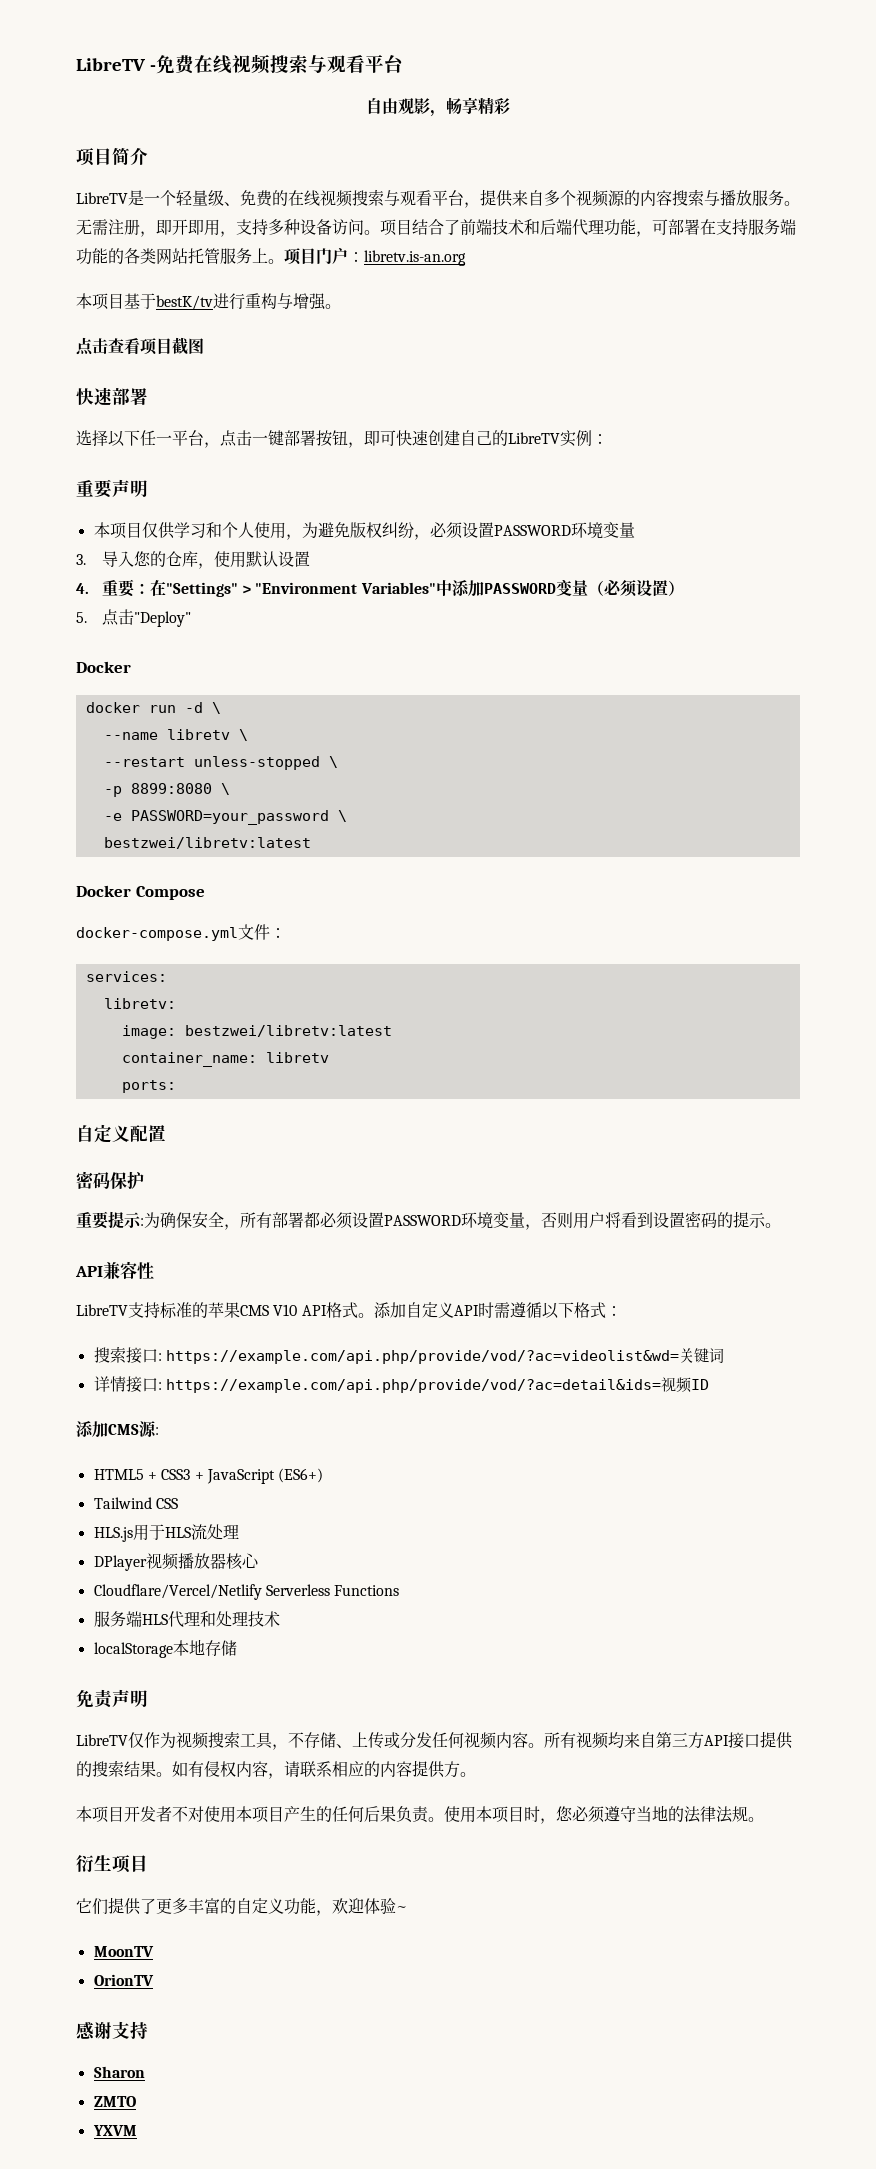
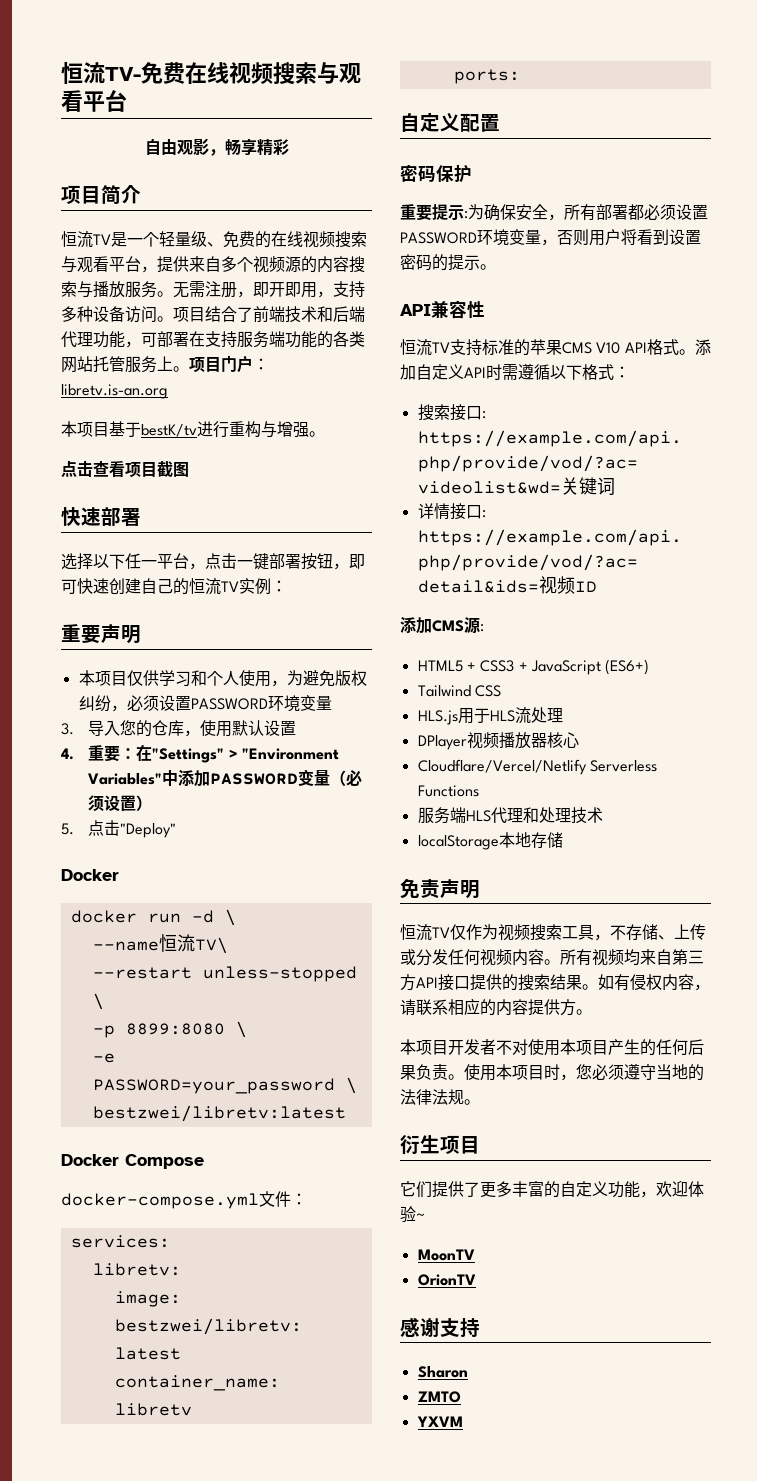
[76,58,156,71] LibreTV - -> [61,62,141,84] 恒流TV-
[76,192,128,204] LibreTV -> [61,231,111,248] 恒流TV
[508,432,560,444] LibreTV -> [189,578,239,595] 恒流TV
[166,729,248,741] libretv \ -> [158,934,228,954] 恒流TV\
[76,1304,128,1316] LibreTV -> [400,339,450,356] 恒流TV
[76,1734,128,1746] LibreTV -> [400,924,450,941] 恒流TV

